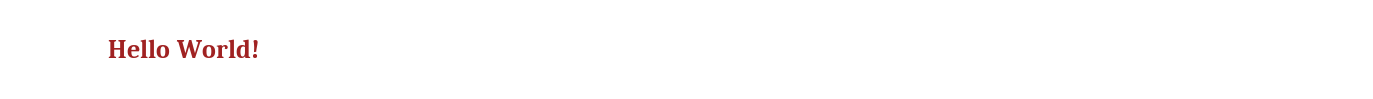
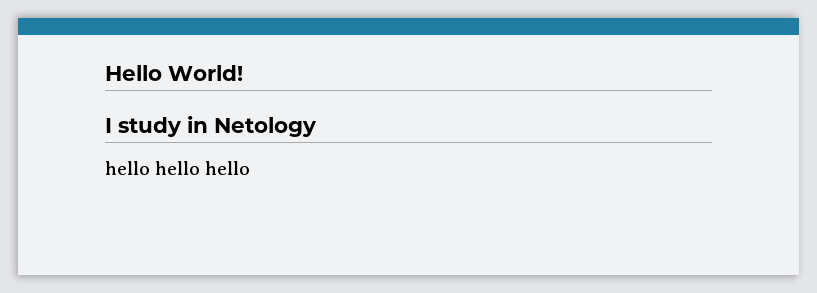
(260, 48) none -> [105,116,317,137] [105,161,251,175] // I study in Netology // hello hello hello

